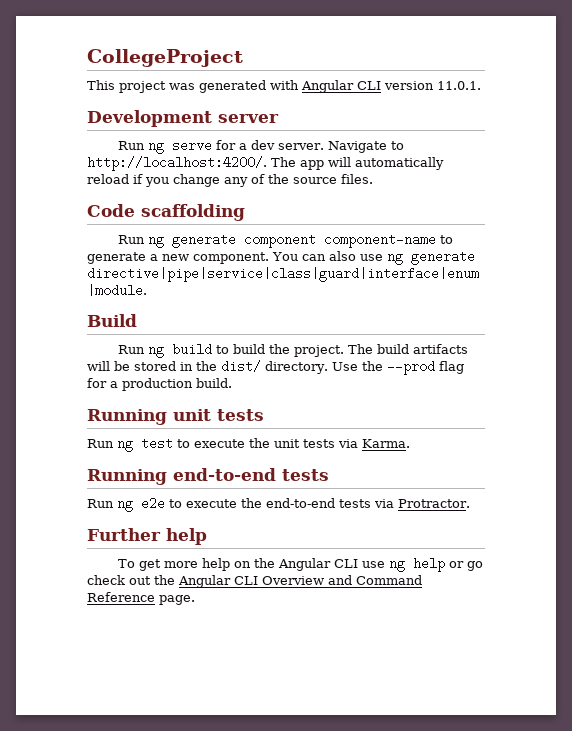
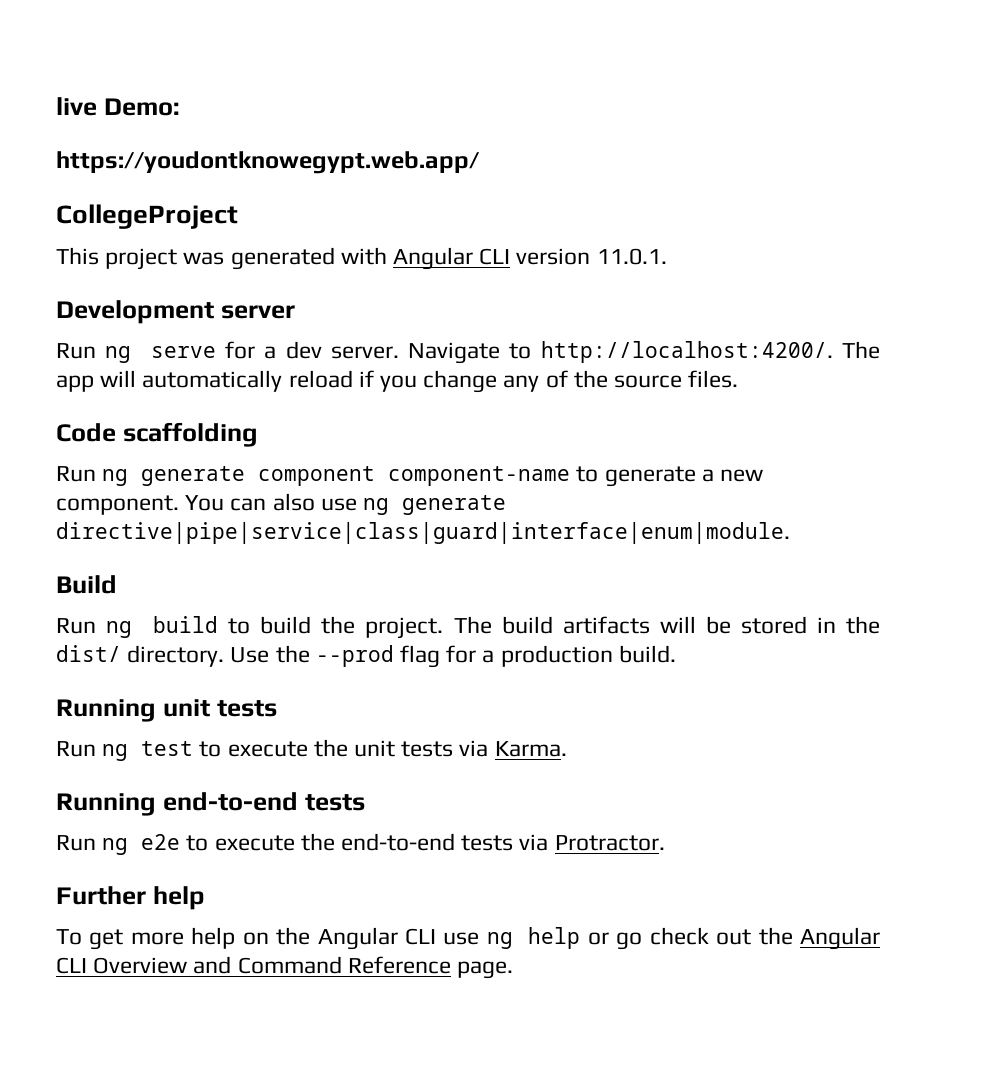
(87, 58) none -> [56,97,180,116] [56,151,480,174] live Demo: // https://youdontknowegypt.web.app/ //

